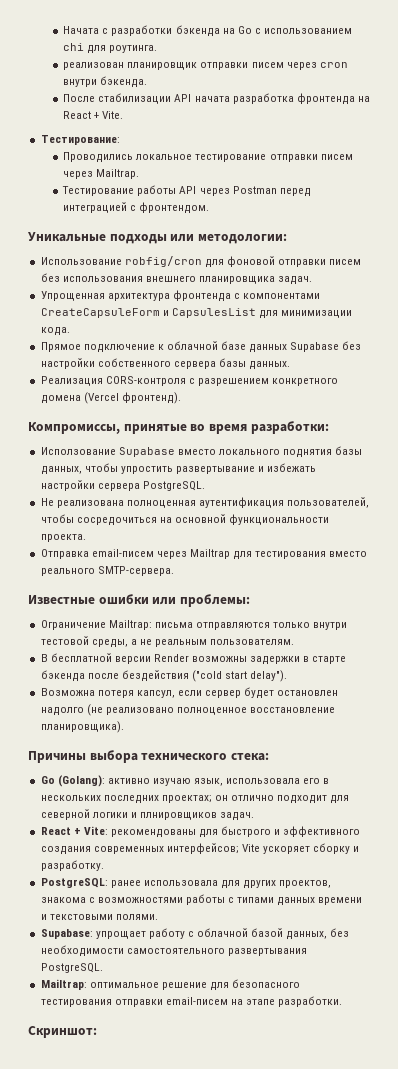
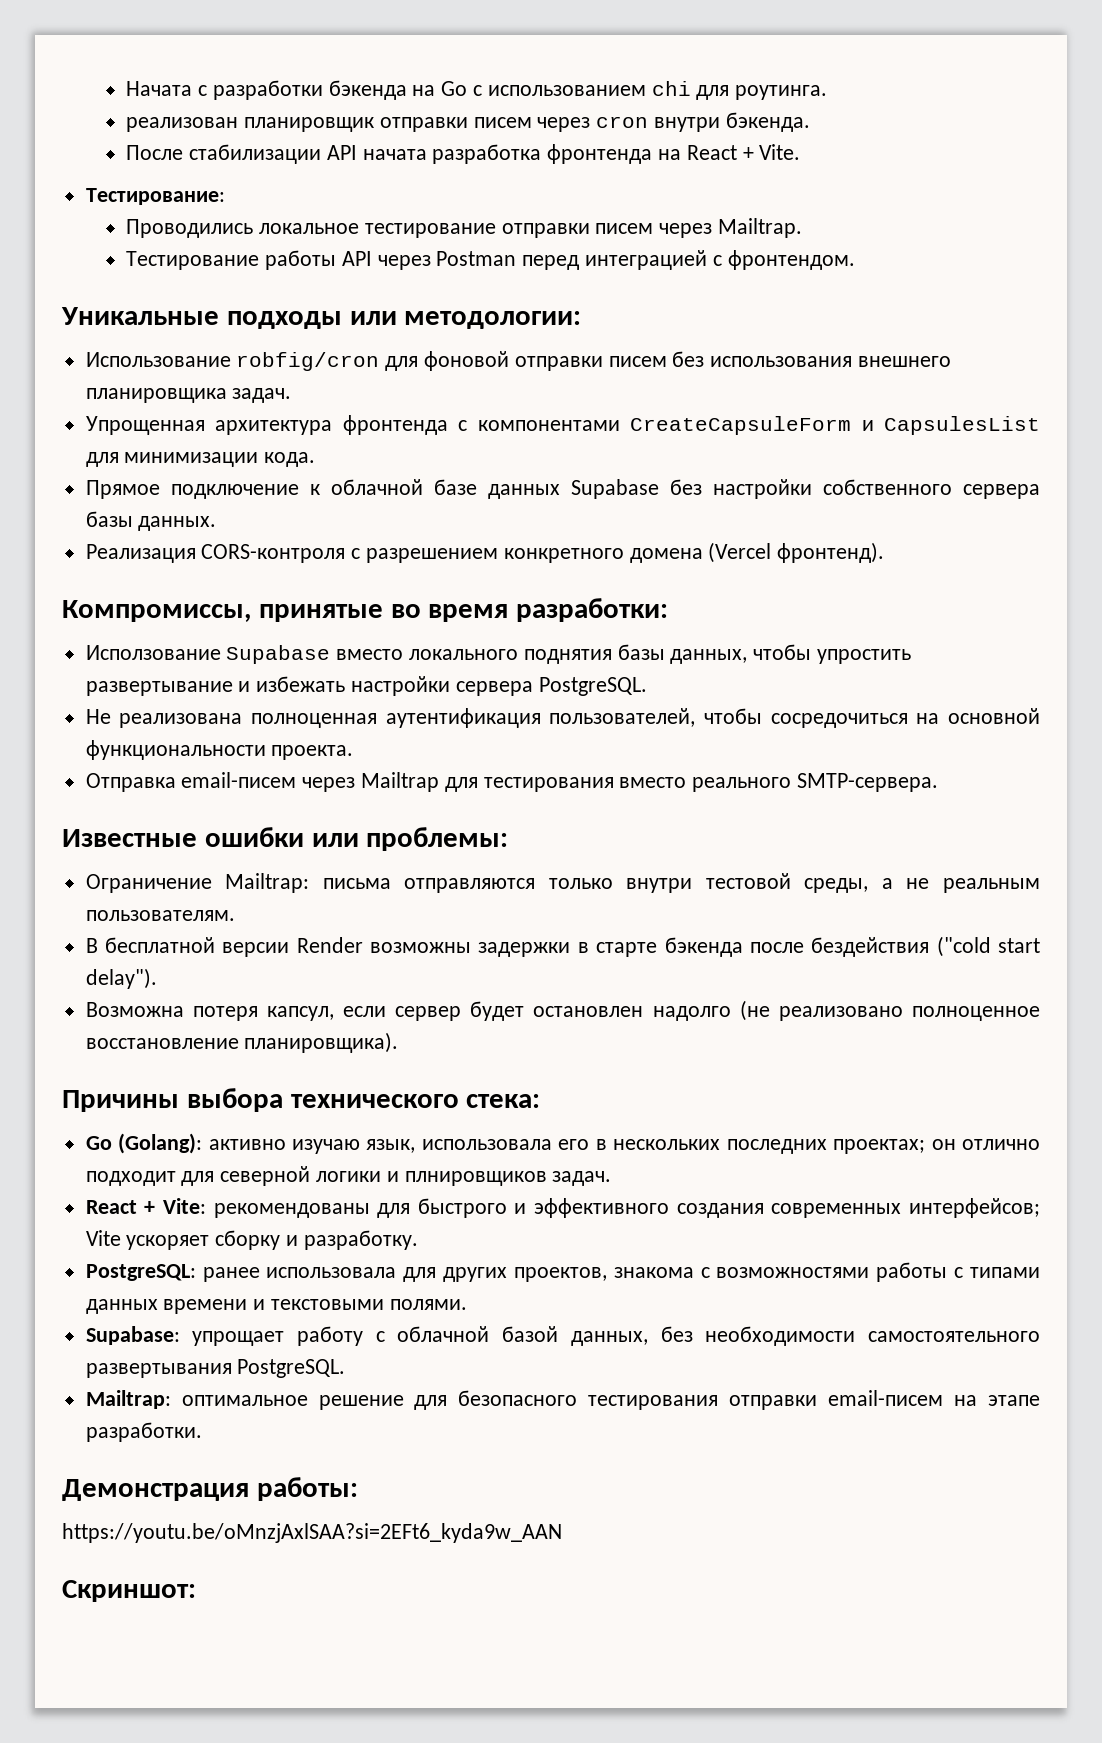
(343, 1001) none -> [62,1477,358,1501] [62,1523,562,1543] // Демонстрация работы: // https://youtu.be/oMnzjAxlSAA?si=2EFt6_kyda9w_AAN

